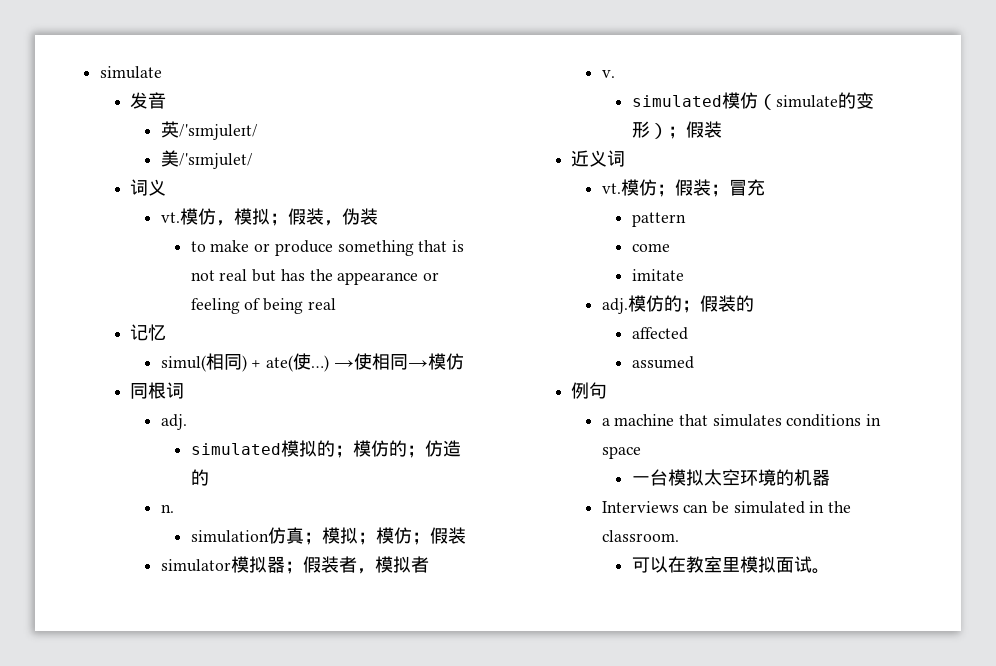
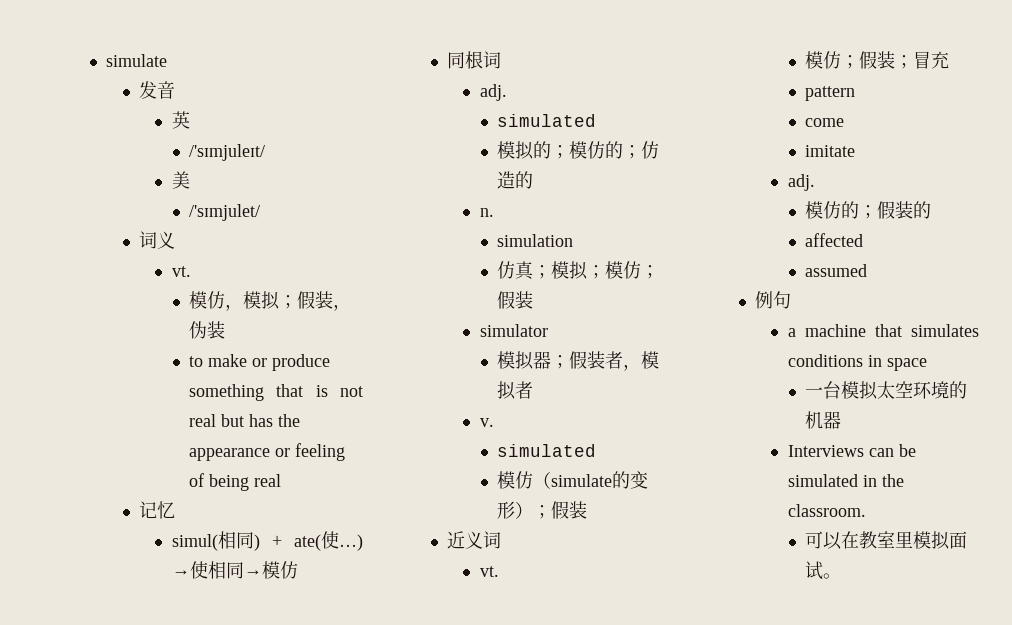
(179, 129) none -> (190, 120) //
(179, 158) none -> (190, 180) //
(180, 217) none -> (191, 271) //
(281, 449) none -> (596, 120) //
(269, 536) none -> (573, 240) //
(231, 565) none -> (548, 330) //
(722, 101) none -> (596, 450) //
(621, 188) none -> (499, 571) //
(628, 306) none -> (815, 182) //

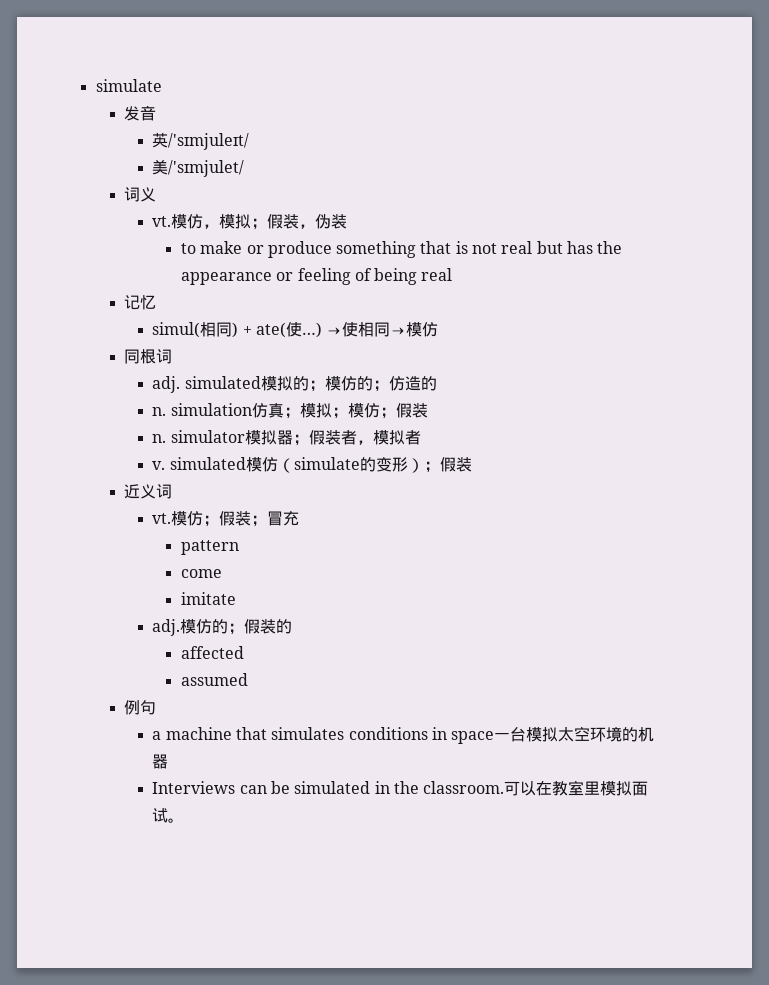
(190, 120) // -> (169, 140) none
(190, 180) // -> (169, 167) none
(191, 271) // -> (172, 221) none
[496,114,596,127] // simulated // -> [184,376,261,389] simulated
(494, 212) // -> (167, 411) none
(573, 240) // -> (252, 409) none
(533, 300) none -> [152,434,167,443] n.
(548, 330) // -> (245, 436) none
[496,444,596,457] // simulated // -> [169,457,246,470] simulated
(499, 571) // -> (172, 518) none
(815, 182) // -> (181, 627) none
(927, 364) // -> (495, 737) none
(866, 510) // -> (505, 787) none

